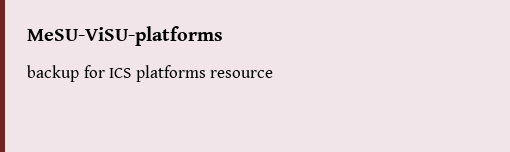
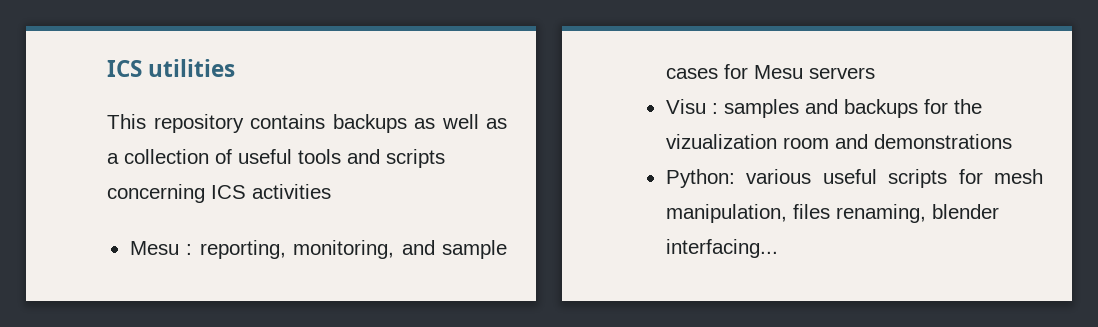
[27,26,223,46] [27,65,274,82] MeSU-ViSU-platforms // backup for ICS platforms resource -> [107,59,236,77] [107,114,507,133] [107,149,445,168] [107,184,331,203] [129,240,507,259] [665,64,875,79] [665,99,982,118] [665,134,1012,149] [665,169,1043,188] [665,204,999,223] [665,239,778,258] ICS utilities // This repository contains backups as well as a collection of useful tools and scripts concerning ICS activities // Mesu : reporting, monitoring, and sample cases for Mesu servers // Visu : samples and backups for the vizualization room and demonstrations // Python: various useful scripts for mesh manipulation, files renaming, blender interfacing...

